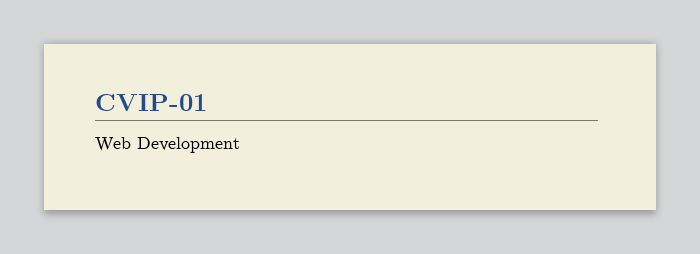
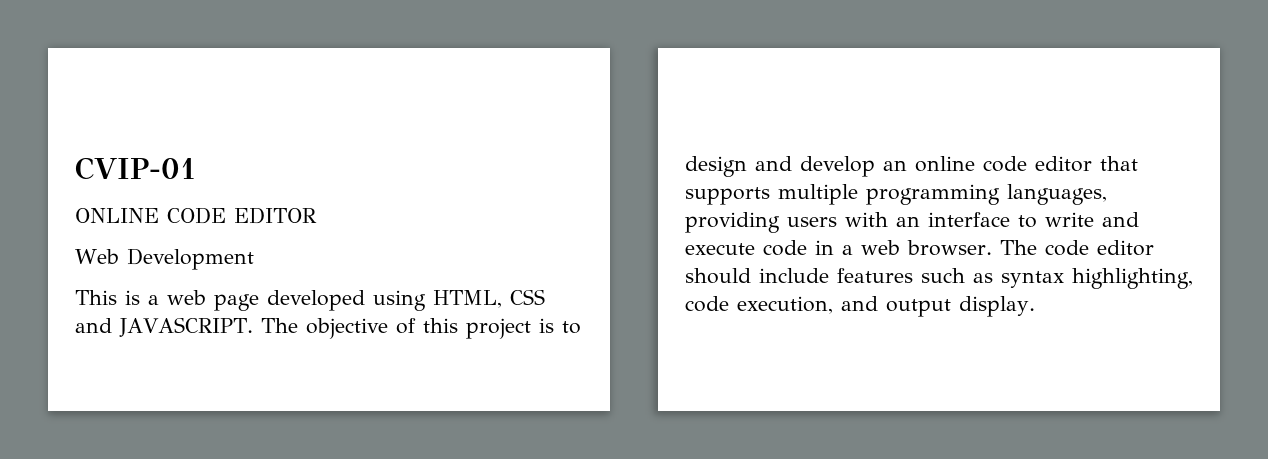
(207, 102) none -> [75,207,317,224] // ONLINE CODE EDITOR
(240, 145) none -> [75,289,545,311] [75,317,581,339] [685,156,1138,177] [685,184,1107,205] [685,212,1139,233] [685,240,1154,256] [685,268,1193,289] [685,296,1035,317] // This is a web page developed using HTML, CSS and JAVASCRIPT. The objective of this project is to design and develop an online code editor that supports multiple programming languages, providing users with an interface to write and execute code in a web browser. The code editor should include features such as syntax highlighting, code execution, and output display.

